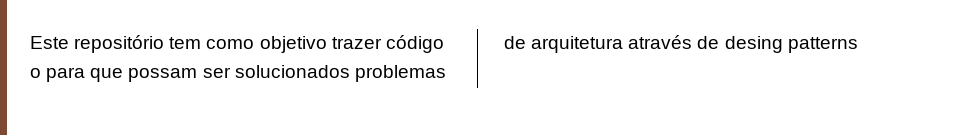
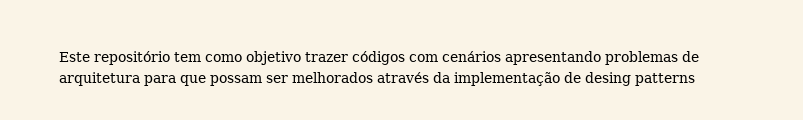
[385,35,444,53] [30,65,446,82] [504,35,693,53] código o para que possam ser solucionados problemas de arquitetura através -> [352,51,699,65] [59,72,560,86] códigos com cenários apresentando problemas de arquitetura para que possam ser melhorados através da implementação

